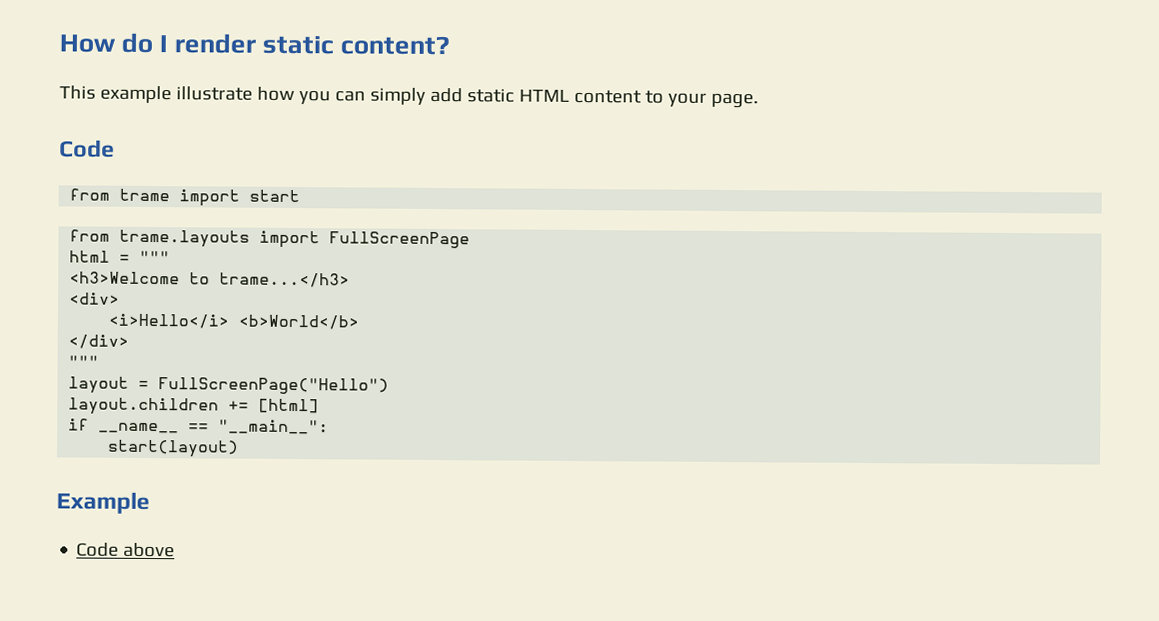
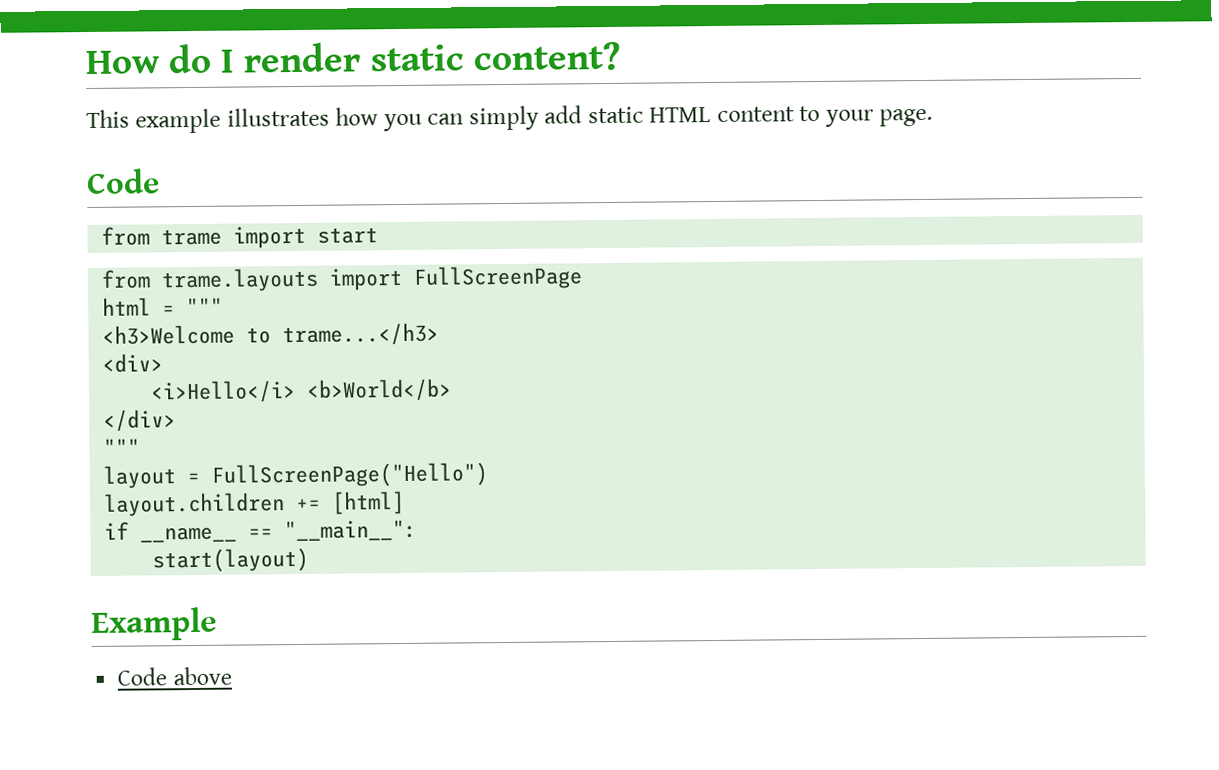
[175,86,253,101] illustrate -> [226,107,330,127] illustrates

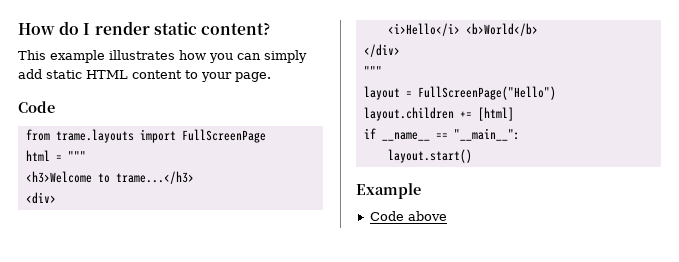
[101,225,379,249] // from trame import start -> (55, 107) none
[152,547,310,573] start(layout) -> [387,149,472,163] layout.start()

